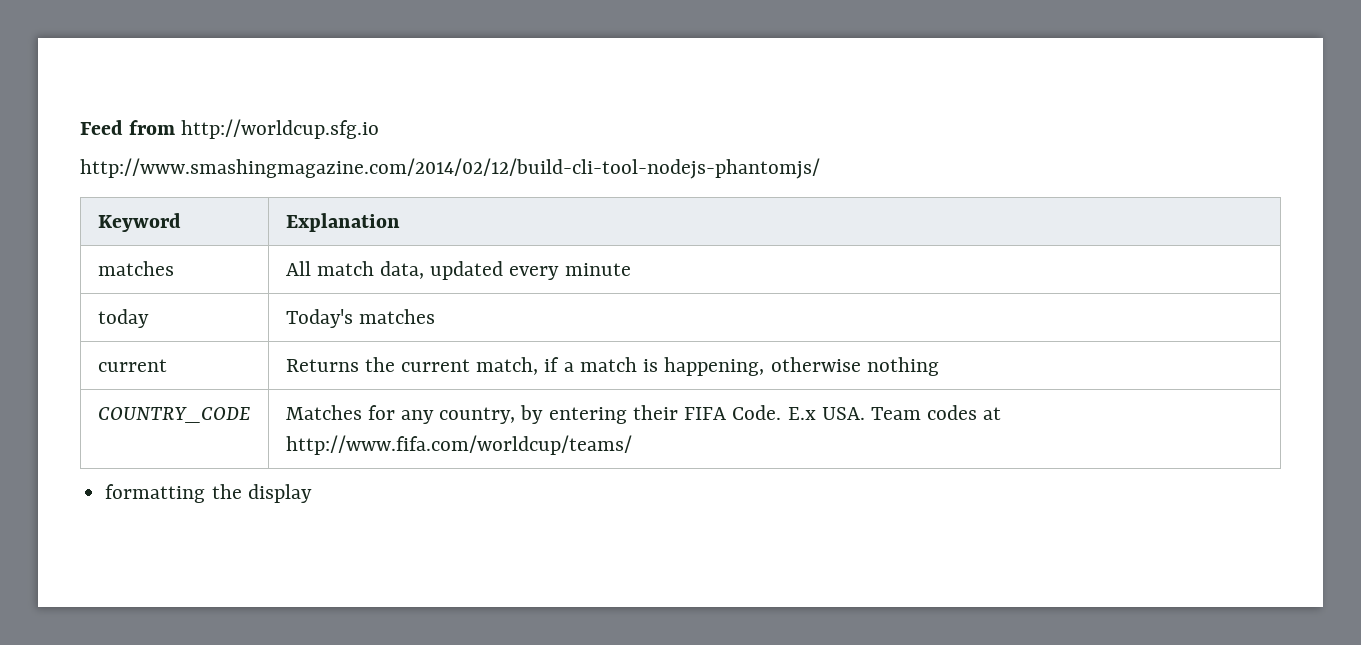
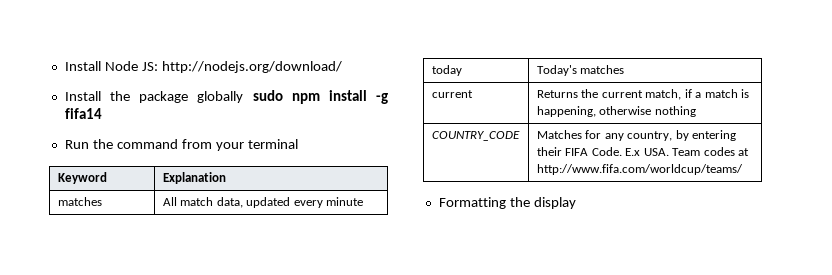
[80,119,380,139] [80,158,820,179] Feed from http://worldcup.sfg.io // http://www.smashingmagazine.com/2014/02/12/build-cli-tool-nodejs-phantomjs/ -> [64,61,342,73] [64,90,388,104] [64,108,102,119] [64,139,298,151] Install Node JS: http://nodejs.org/download/ // Install the package globally sudo npm install -g fifa14 // Run the command from your terminal
[105,484,206,503] formatting -> [438,197,506,209] Formatting

